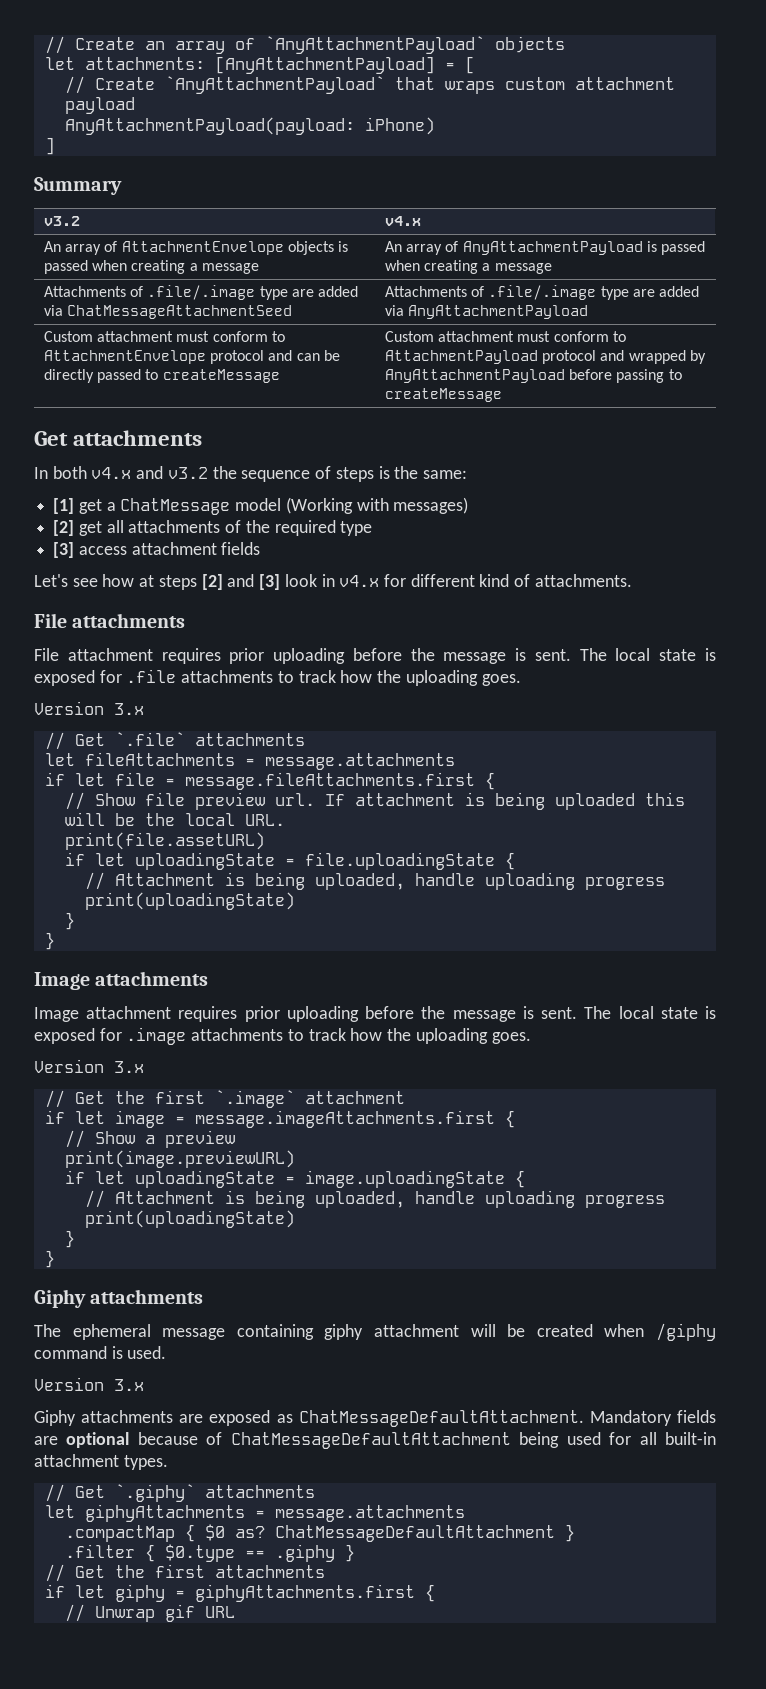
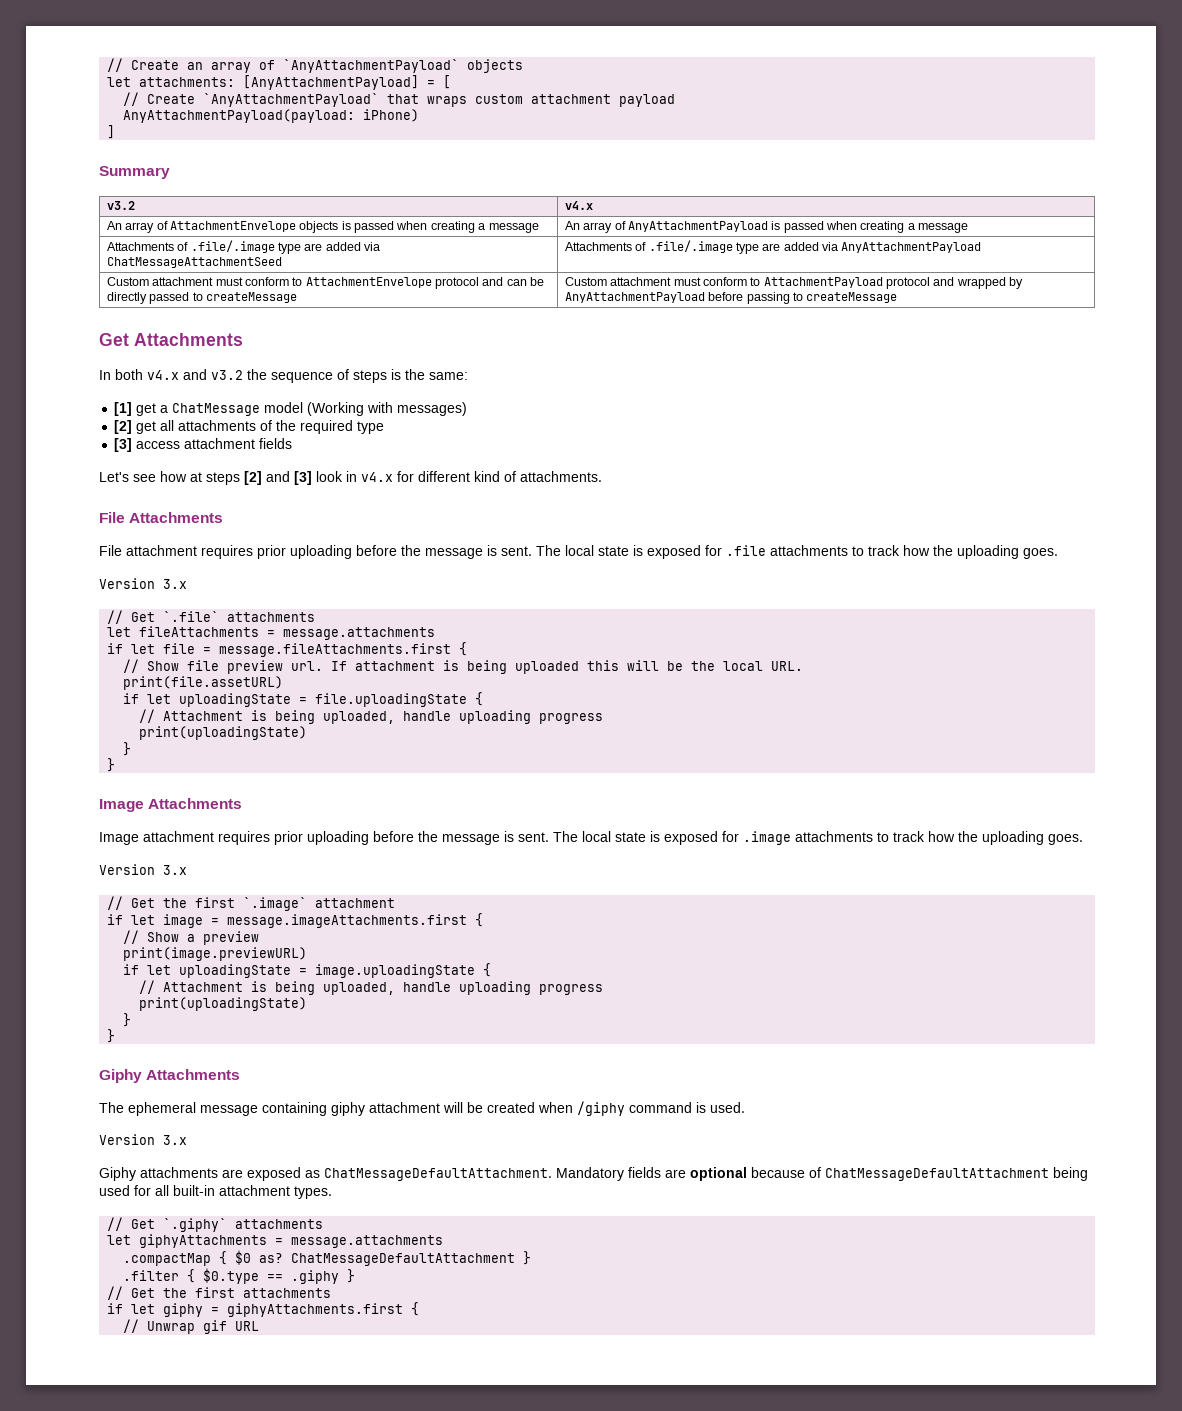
[73,430,203,446] attachments -> [134,333,243,346] Attachments
[72,613,186,628] attachments -> [129,512,224,523] Attachments
[95,971,209,986] attachments -> [148,798,243,809] Attachments
[90,1289,204,1304] attachments -> [146,1069,241,1080] Attachments

